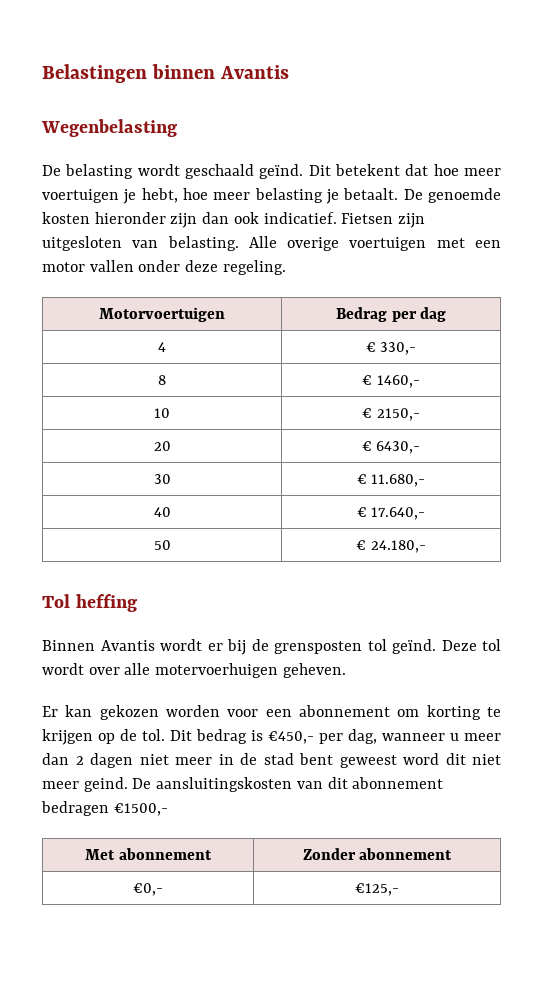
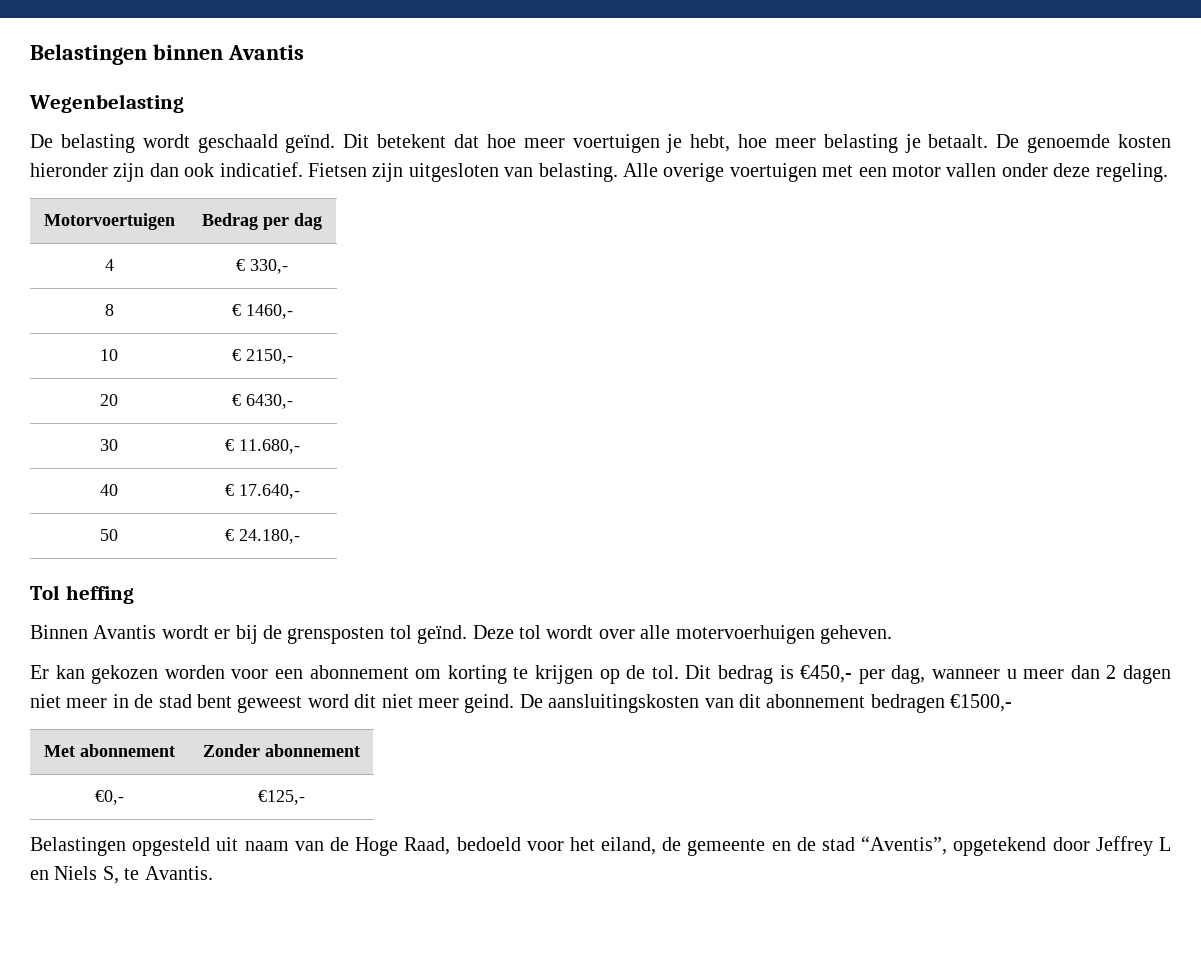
(399, 889) none -> [30,836,1171,856] [30,866,213,884] // Belastingen opgesteld uit naam van de Hoge Raad, bedoeld voor het eiland, de gemeente en de stad “Aventis”, opgetekend door Jeffrey L en Niels S, te Avantis.

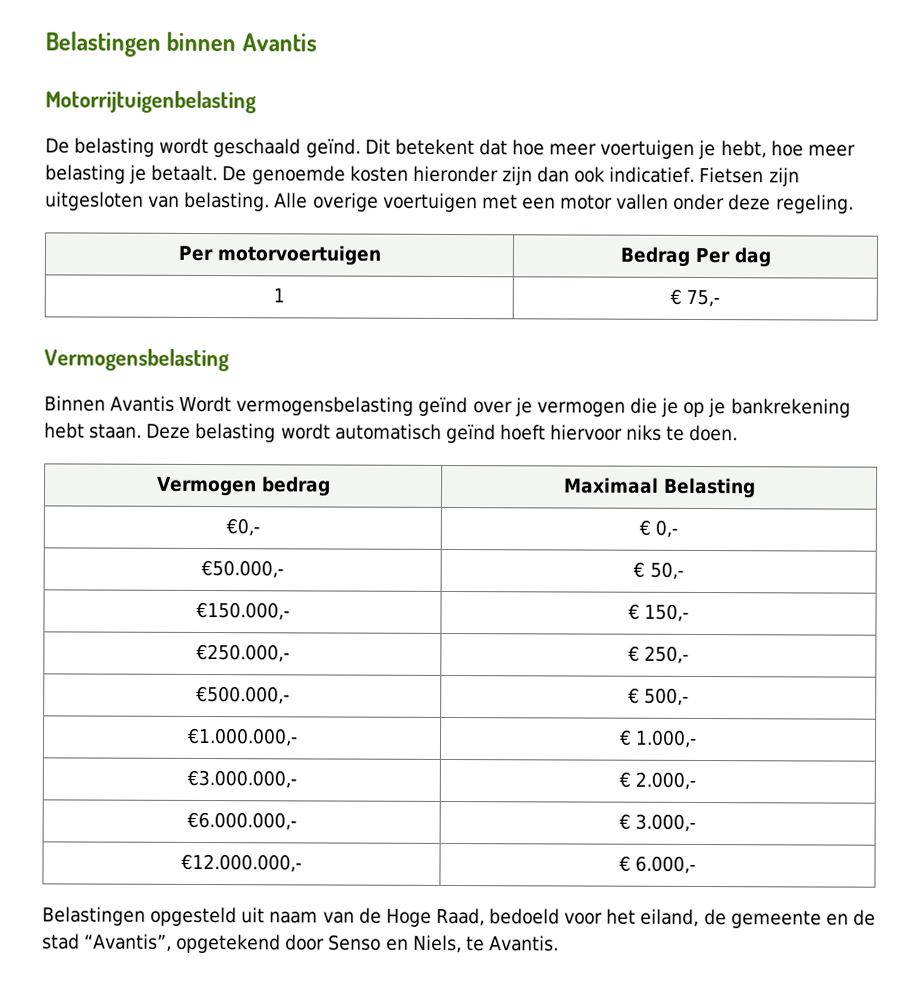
[29,94,184,113] Wegenbelasting -> [45,90,257,114] Motorrijtuigenbelasting
[43,213,175,230] Motorvoertuigen -> [177,245,381,266] Per motorvoertuigen
[263,217,289,230] per -> [694,247,730,264] Per
[104,259,114,271] [236,259,288,274] [104,304,114,316] [231,304,293,319] [100,349,118,361] [231,349,293,364] [100,394,118,406] [231,394,293,409] [100,439,118,451] [224,439,300,454] [100,484,118,496] [224,484,300,499] [100,529,118,541] [224,529,300,544] [30,585,134,604] [30,625,892,644] [30,665,1171,684] [30,694,1013,713] [43,744,175,757] [202,744,360,757] [95,790,124,805] [257,790,305,805] 4 | € 330,- // 8 | € 1460,- // 10 | € 2150,- // 20 | € 6430,- // 30 | € 11.680,- // 40 | € 17.640,- // 50 | € 24.180,- // Tol heffing // Binnen Avantis wordt er bij de grensposten tol geïnd. Deze tol wordt over alle motervoerhuigen geheven. // Er kan gekozen worden voor een abonnement om korting te krijgen op de tol. Dit bedrag is €450,- per dag, wanneer u meer dan 2 dagen niet meer in de stad bent geweest word dit niet meer geind. De aansluitingskosten van dit abonnement bedragen €1500,- // Met abonnement | Zonder abonnement // €0,- | €125,- -> [273,288,285,303] [669,288,721,308] [44,348,230,372] [44,395,851,418] [44,422,739,444] [155,476,331,497] [563,477,756,499] [225,518,260,537] [638,519,679,538] [201,559,284,579] [633,561,684,580] [195,601,290,621] [627,603,690,622] [195,643,290,663] [627,645,690,664] [195,685,290,705] [627,687,690,706] [186,727,298,747] [618,729,698,748] [186,769,297,789] [618,771,697,790] [186,811,297,831] [618,813,697,832] [181,853,302,873] [618,855,697,874] 1 | € 75,- // Vermogensbelasting // Binnen Avantis Wordt vermogensbelasting geïnd over je vermogen die je op je bankrekening hebt staan. Deze belasting wordt automatisch geïnd hoeft hiervoor niks te doen. // Vermogen bedrag | Maximaal Belasting // €0,- | € 0,- // €50.000,- | € 50,- // €150.000,- | € 150,- // €250.000,- | € 250,- // €500.000,- | € 500,- // €1.000.000,- | € 1.000,- // €3.000.000,- | € 2.000,- // €6.000.000,- | € 3.000,- // €12.000.000,- | € 6.000,-
[861,836,948,855] “Aventis”, -> [84,933,173,952] “Avantis”,
[1095,836,1171,856] [30,866,119,884] Jeffrey L en Niels S, -> [328,934,462,954] Senso en Niels,

